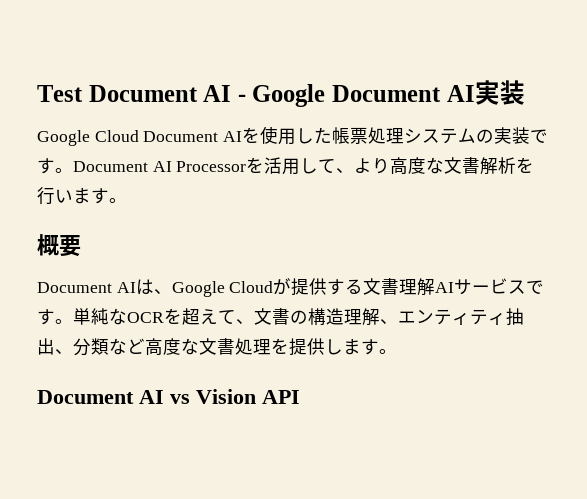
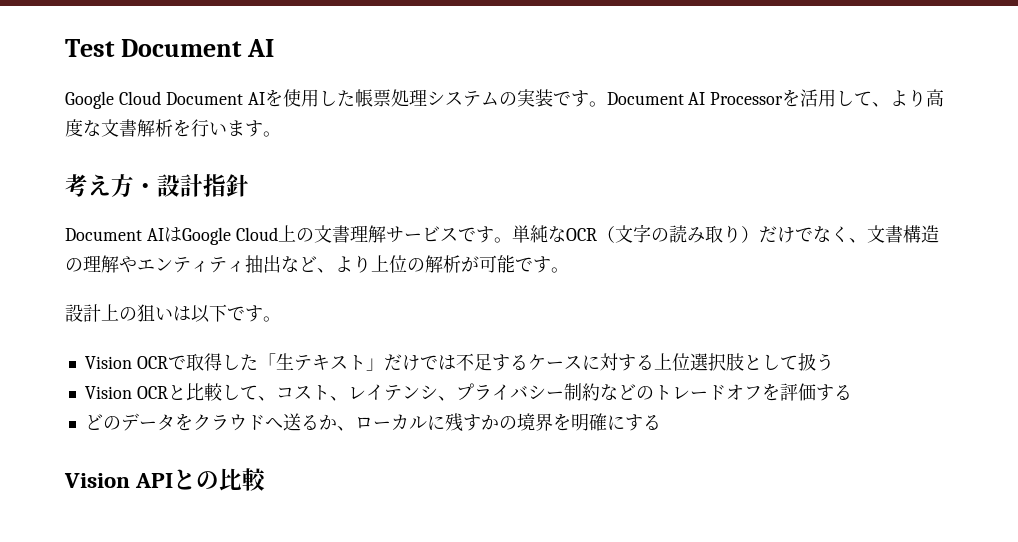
[237,80,525,107] - Google Document AI実装 -> (274, 48) none
[37,234,81,257] 概要 -> [65,174,249,197] 考え方・設計指針
[153,278,364,297] 、Google Cloudが提供する -> [181,225,314,245] Google Cloud上の
[435,282,455,293] AI -> (386, 234) none
[164,308,524,326] [37,338,397,356] [37,389,300,404] を超えて、文書の構造理解、エンティティ抽出、分類など高度な文書処理を提供します。 // Document AI vs Vision API -> [596,224,939,243] [65,255,569,273] [65,304,281,323] [84,353,834,371] [84,383,852,401] [84,413,661,432] [64,468,267,491] （文字の読み取り）だけでなく、文書構造の理解やエンティティ抽出など、より上位の解析が可能です。 // 設計上の狙いは以下です。 // Vision OCRで取得した「生テキスト」だけでは不足するケースに対する上位選択肢として扱う // Vision OCRと比較して、コスト、レイテンシ、プライバシー制約などのトレードオフを評価する // どのデータをクラウドへ送るか、ローカルに残すかの境界を明確にする // Vision APIとの比較

